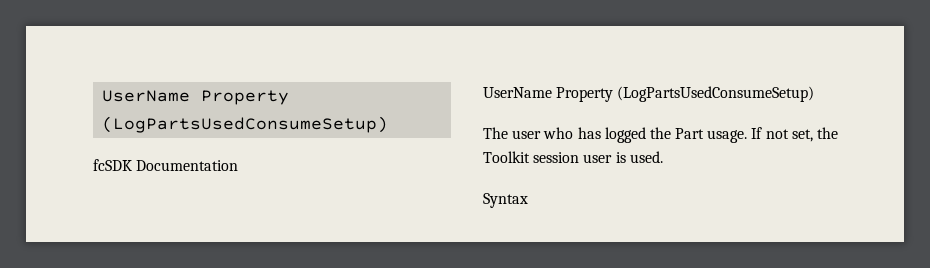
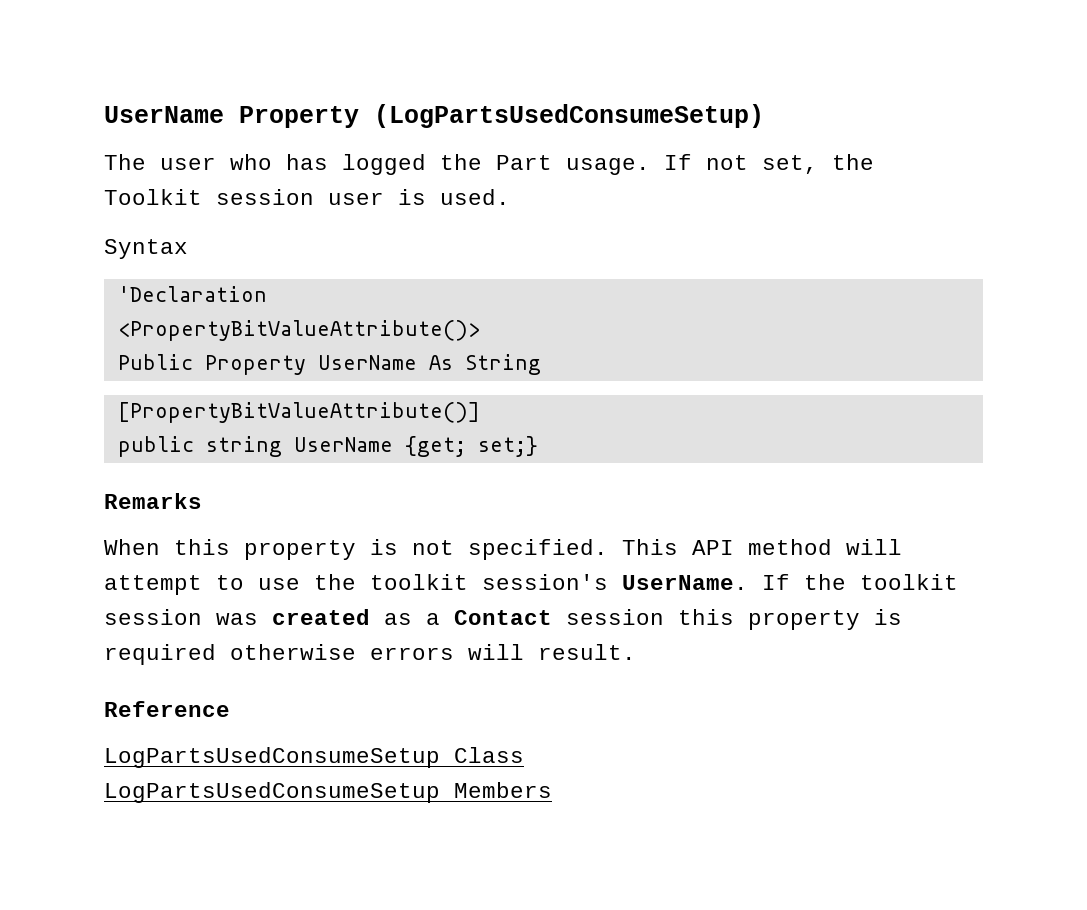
[102,90,290,105] [102,116,389,133] [93,159,239,171] [483,86,815,102] UserName Property (LogPartsUsedConsumeSetup) // fcSDK Documentation // UserName Property (LogPartsUsedConsumeSetup) -> [104,104,764,128] UserName Property (LogPartsUsedConsumeSetup)
(528, 200) none -> [117,286,267,302] [117,320,480,341] [117,354,541,375] [117,402,480,423] [117,436,538,457] [104,493,202,509] [104,539,902,560] [104,574,958,595] [104,609,902,630] [104,644,636,665] [104,701,230,717] [104,747,524,768] [104,782,552,803] // 'Declaration // <PropertyBitValueAttribute()> // Public Property UserName As String // [PropertyBitValueAttribute()] // public string UserName {get; set;} // Remarks // When this property is not specified. This API method will attempt to use the toolkit session's UserName. If the toolkit session was created as a Contact session this property is required otherwise errors will result. // Reference // LogPartsUsedConsumeSetup Class // LogPartsUsedConsumeSetup Members

